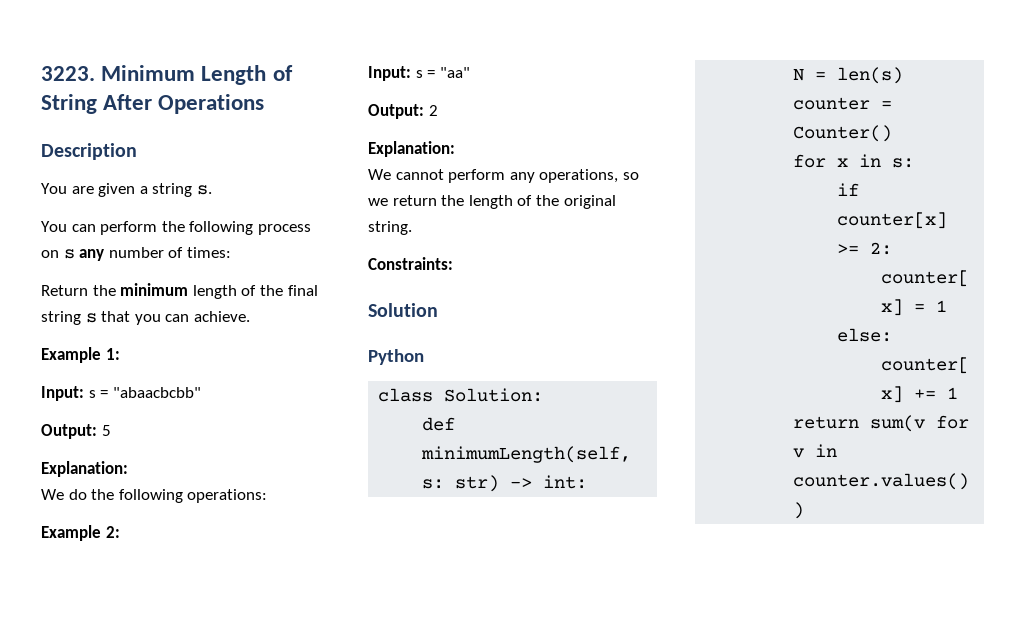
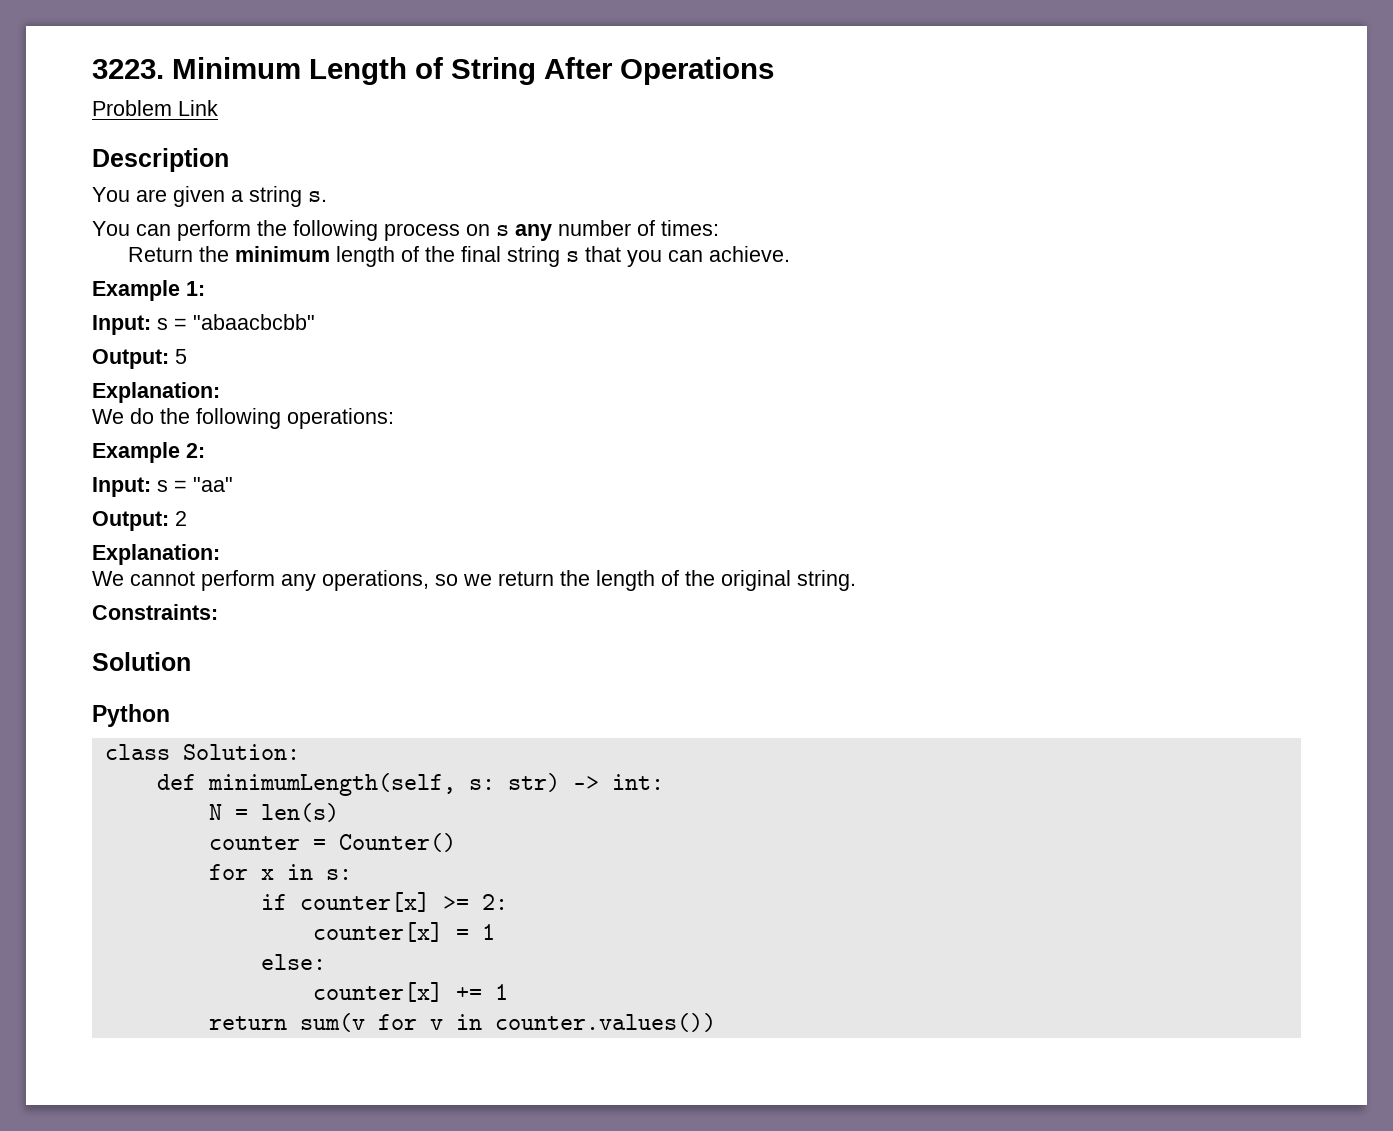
(265, 104) none -> [92,100,218,116] // Problem Link

